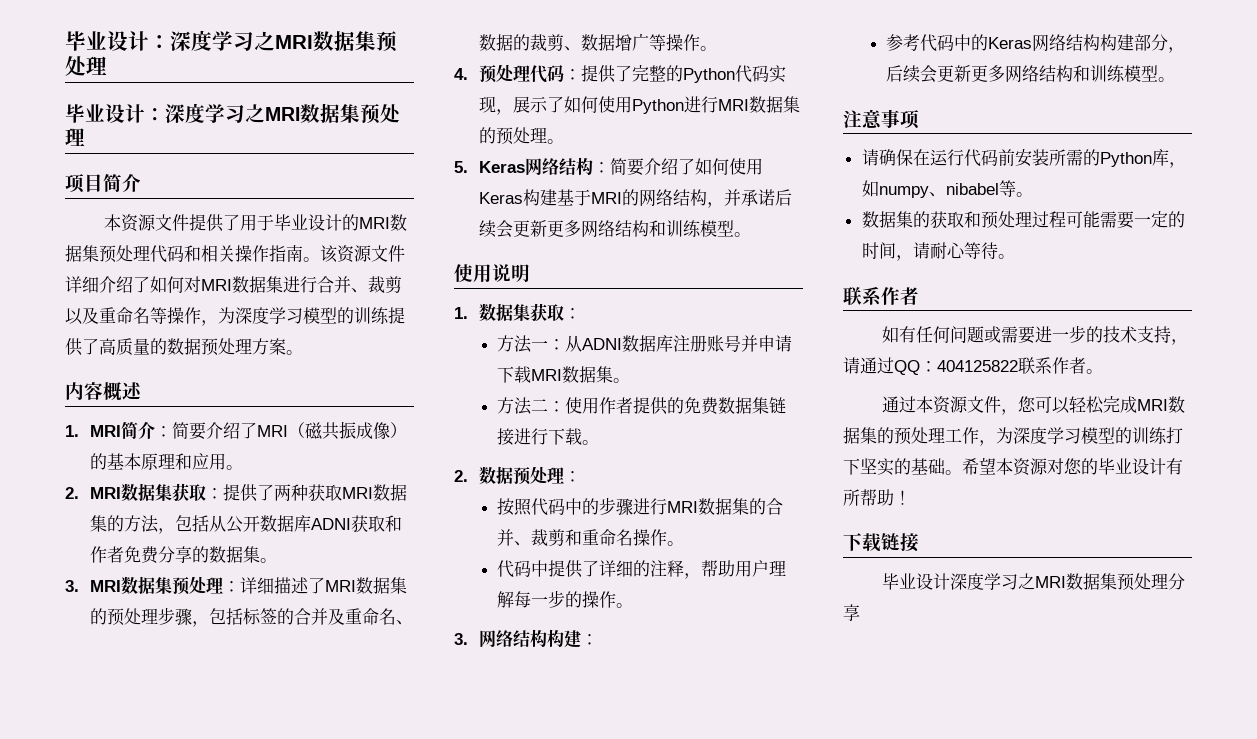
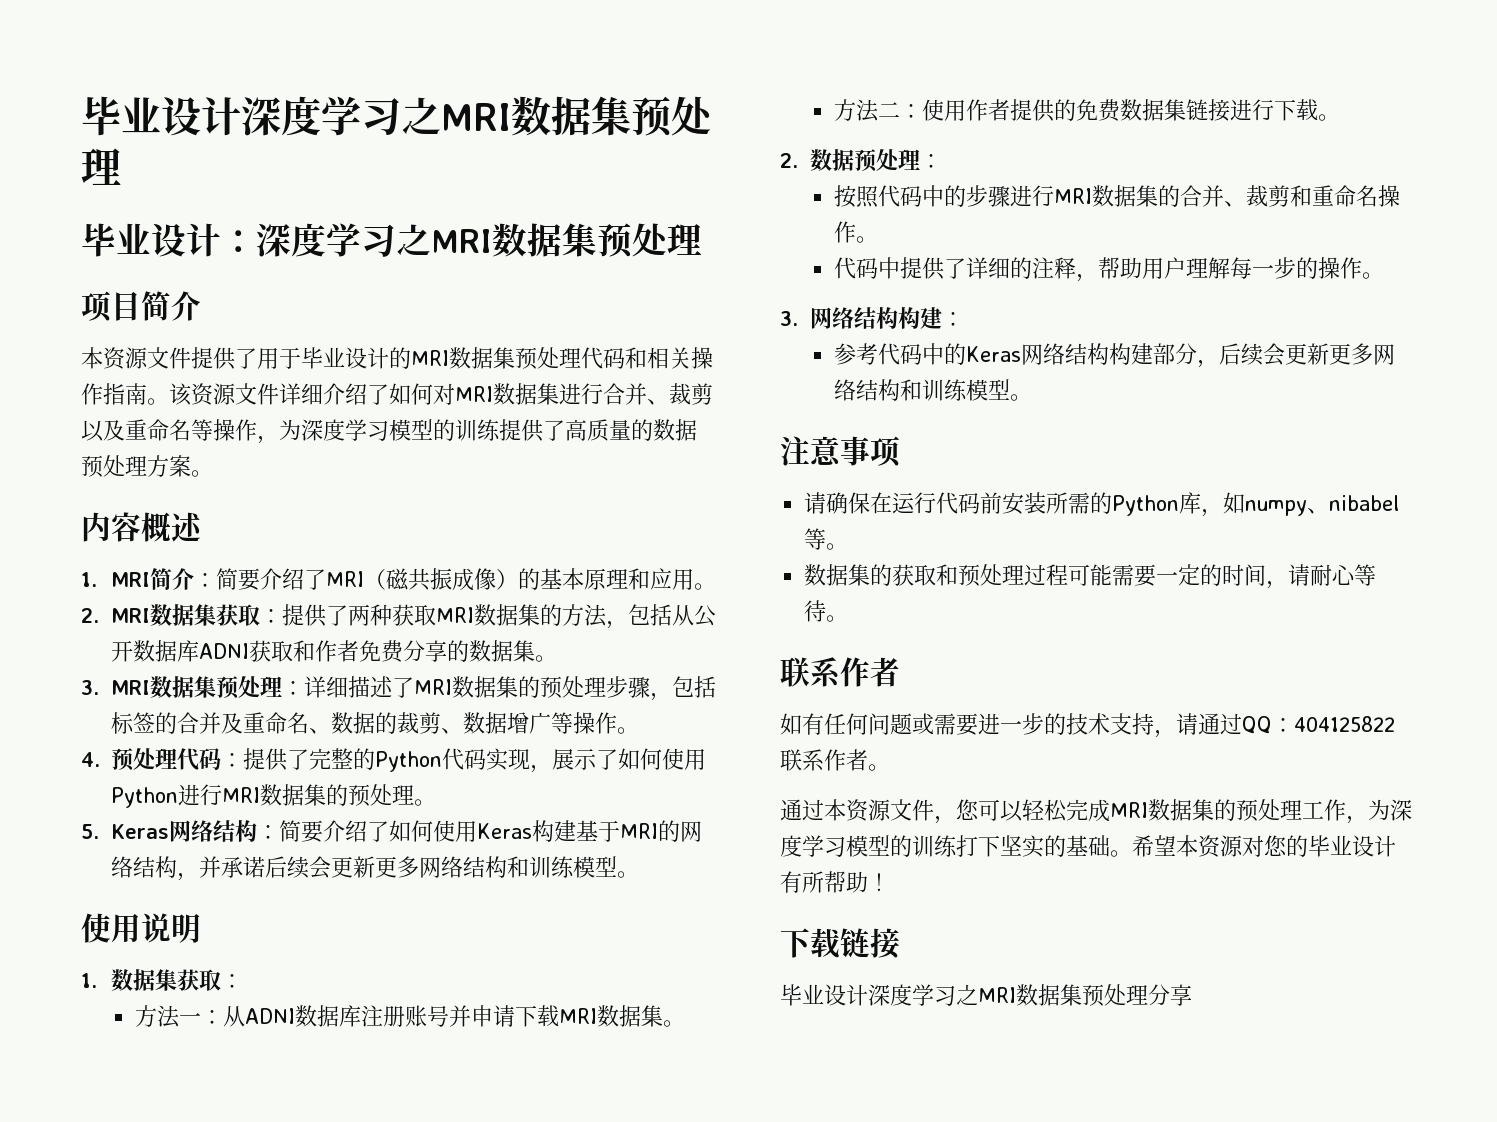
[65,31,170,51] 毕业设计： -> [81,96,241,136] 毕业设计

